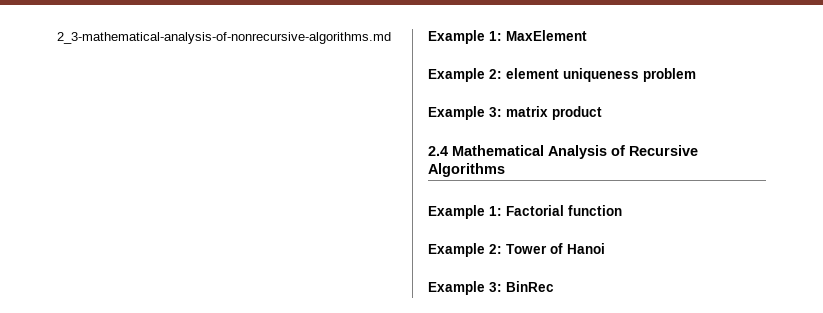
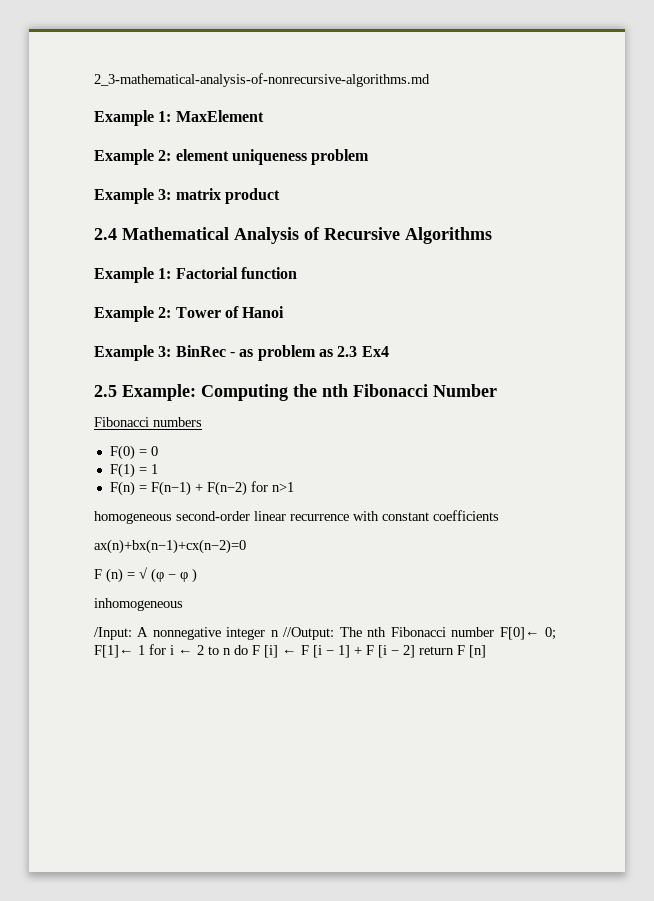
(554, 286) none -> [229,345,389,361] [94,384,497,401] [94,417,202,427] [109,445,158,460] [109,463,158,478] [109,481,294,496] [94,510,499,524] [94,539,246,554] [94,567,197,583] [94,598,183,611] [94,627,556,640] [94,644,486,658] - as problem as 2.3 Ex4 // 2.5 Example: Computing the nth Fibonacci Number // Fibonacci numbers // F(0) = 0 // F(1) = 1 // F(n) = F(n−1) + F(n−2) for n>1 // homogeneous second-order linear recurrence with constant coefficients // ax(n)+bx(n−1)+cx(n−2)=0 // F (n) = √ (φ − φ ) // inhomogeneous // /Input: A nonnegative integer n //Output: The nth Fibonacci number F[0]← 0; F[1]← 1 for i ← 2 to n do F [i] ← F [i − 1] + F [i − 2] return F [n]

